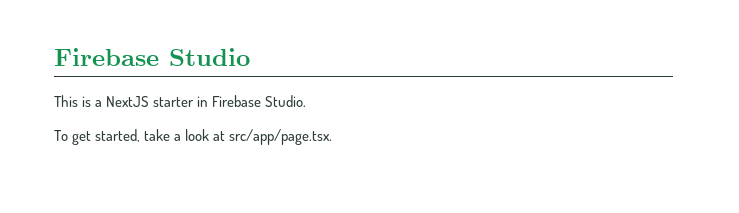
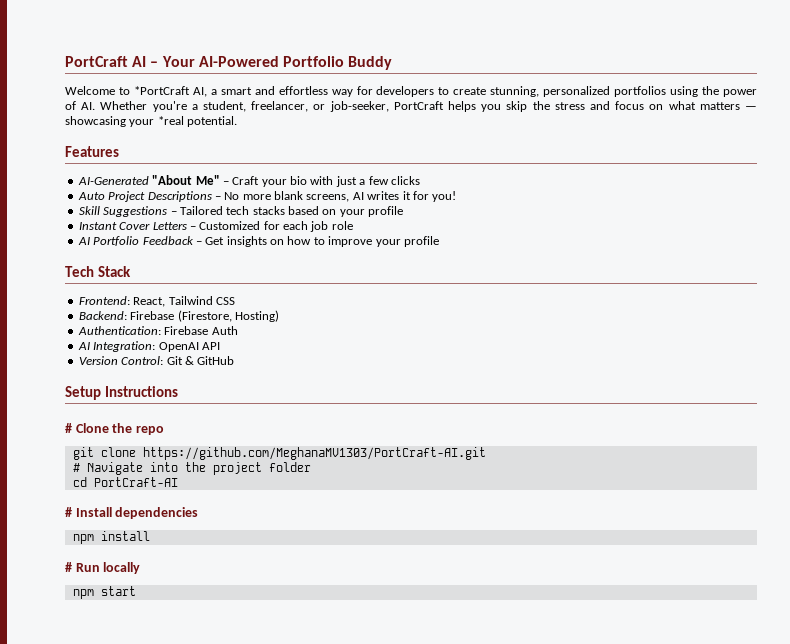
[54,48,250,66] [54,95,307,107] [54,129,333,145] Firebase Studio // This is a NextJS starter in Firebase Studio. // To get started, take a look at src/app/page.tsx. -> [65,56,393,70] [65,86,758,97] [65,101,758,112] [65,116,238,127] [65,146,119,157] [77,175,420,187] [77,191,457,202] [78,206,404,217] [78,221,353,232] [77,236,439,247] [65,266,131,277] [78,296,235,307] [78,310,279,322] [77,326,238,335] [77,341,220,352] [78,356,235,365] [65,386,178,400] [65,423,164,435] [72,447,486,460] [72,462,311,475] [72,477,178,487] [65,507,199,519] [72,531,150,544] [65,562,141,574] [72,586,136,599] PortCraft AI – Your AI-Powered Portfolio Buddy // Welcome to *PortCraft AI, a smart and effortless way for developers to create stunning, personalized portfolios using the power of AI. Whether you're a student, freelancer, or job-seeker, PortCraft helps you skip the stress and focus on what matters — showcasing your *real potential. // Features // AI-Generated "About Me" – Craft your bio with just a few clicks // Auto Project Descriptions – No more blank screens, AI writes it for you! // Skill Suggestions – Tailored tech stacks based on your profile // Instant Cover Letters – Customized for each job role // AI Portfolio Feedback – Get insights on how to improve your profile // Tech Stack // Frontend: React, Tailwind CSS // Backend: Firebase (Firestore, Hosting) // Authentication: Firebase Auth // AI Integration: OpenAI API // Version Control: Git & GitHub // Setup Instructions // # Clone the repo // git clone https://github.com/MeghanaMV1303/PortCraft-AI.git // # Navigate into the project folder // cd PortCraft-AI // # Install dependencies // npm install // # Run locally // npm start

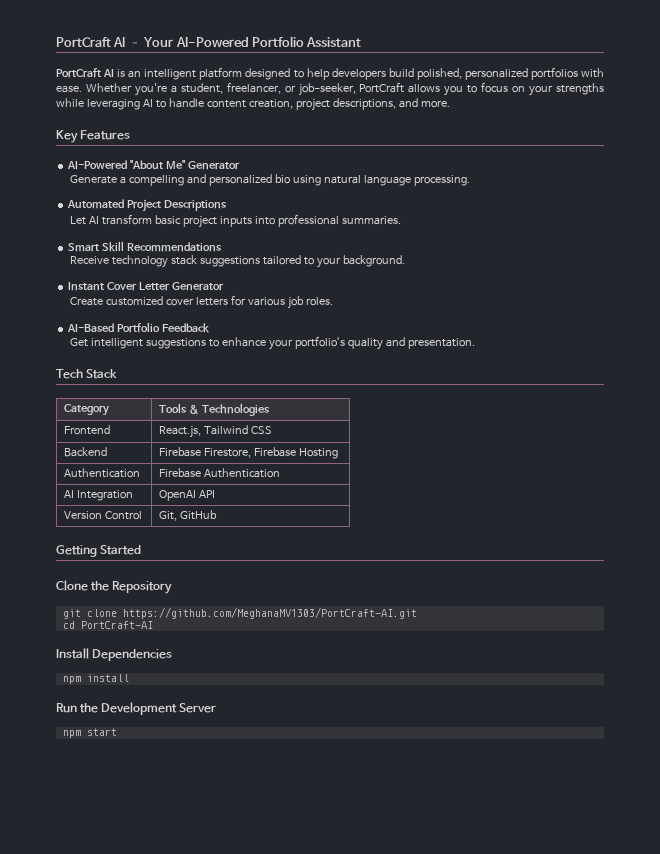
[348,56,393,70] [65,86,758,97] [65,101,96,110] Buddy // Welcome to *PortCraft AI, a smart and effortless way for developers to create stunning, personalized portfolios using the power of AI. -> [306,37,362,47] [56,67,604,80] [56,85,82,93] Assistant // PortCraft AI is an intelligent platform designed to help developers build polished, personalized portfolios with ease.
[447,101,758,112] [65,116,238,127] helps you skip the stress and focus on what matters — showcasing your *real potential. // -> [408,82,604,96] [56,98,450,111] [56,130,78,143] allows you to focus on your strengths while leveraging AI to handle content creation, project descriptions, and more. // Key
[77,176,149,185] AI-Generated -> [67,160,128,170] AI-Powered
[222,176,420,187] [77,191,457,202] [78,206,404,217] [78,221,353,232] [77,236,439,247] [65,266,131,277] [78,296,235,307] [78,310,279,322] [77,326,238,335] [77,341,220,352] [78,356,235,365] [65,386,178,400] [65,423,72,433] – Craft your bio with just a few clicks // Auto Project Descriptions – No more blank screens, AI writes it for you! // Skill Suggestions – Tailored tech stacks based on your profile // Instant Cover Letters – Customized for each job role // AI Portfolio Feedback – Get insights on how to improve your profile // Tech Stack // Frontend: React, Tailwind CSS // Backend: Firebase (Firestore, Hosting) // Authentication: Firebase Auth // AI Integration: OpenAI API // Version Control: Git & GitHub // Setup Instructions // # -> [188,161,241,170] [69,174,470,186] [67,199,228,212] [69,214,401,228] [68,241,223,252] [69,255,405,268] [68,282,225,291] [69,295,333,309] [67,322,211,333] [69,336,475,350] [56,369,118,379] [63,404,109,416] [158,403,270,416] [63,425,110,435] [158,425,272,438] [63,447,107,457] [158,447,338,459] [63,468,140,478] [158,468,280,478] [63,490,133,501] [158,490,215,501] [63,511,142,520] [158,510,217,521] [56,545,142,557] Generator // Generate a compelling and personalized bio using natural language processing. // Automated Project Descriptions // Let AI transform basic project inputs into professional summaries. // Smart Skill Recommendations // Receive technology stack suggestions tailored to your background. // Instant Cover Letter Generator // Create customized cover letters for various job roles. // AI-Based Portfolio Feedback // Get intelligent suggestions to enhance your portfolio’s quality and presentation. // Tech Stack // Category | Tools & Technologies // Frontend | React.js, Tailwind CSS // Backend | Firebase Firestore, Firebase Hosting // Authentication | Firebase Authentication // AI Integration | OpenAI API // Version Control | Git, GitHub // Getting Started //
[135,426,164,435] repo -> [112,581,173,594] Repository
[72,462,311,475] // # Navigate into the project folder -> (417, 613) none
[65,507,199,519] # Install dependencies -> [56,648,173,661] Install Dependencies
[65,562,141,574] # Run locally -> [56,702,217,715] Run the Development Server

